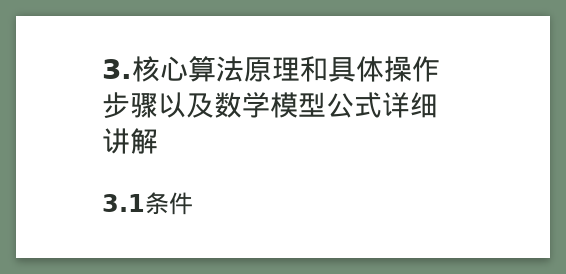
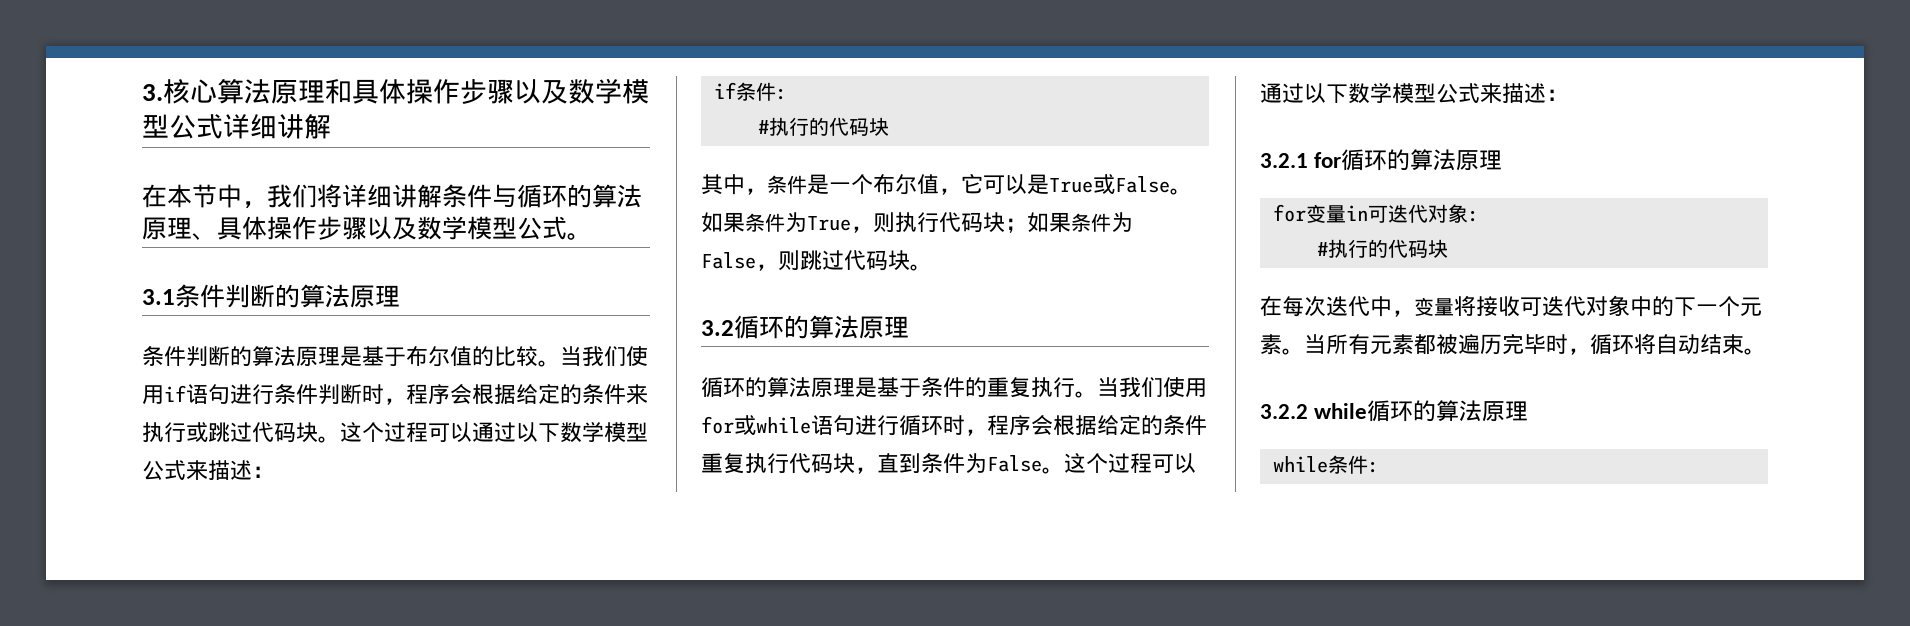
[102,192,193,215] 3.1条件 -> [142,184,642,209] [142,216,592,240] [142,284,400,308] [142,346,648,367] [142,384,648,405] [142,422,648,443] [142,460,274,480] [713,82,787,101] [757,117,889,136] [701,174,1192,195] [701,212,1133,233] [701,250,932,271] [701,315,909,339] [701,377,1207,398] [701,415,1207,436] [701,453,1196,474] [1260,83,1568,104] [1260,149,1503,171] [1272,204,1479,223] [1316,239,1448,258] [1260,295,1762,317] [1260,333,1766,355] [1260,400,1529,422] [1272,455,1379,474] 在本节中，我们将详细讲解条件与循环的算法原理、具体操作步骤以及数学模型公式。 // 3.1条件判断的算法原理 // 条件判断的算法原理是基于布尔值的比较。当我们使用if语句进行条件判断时，程序会根据给定的条件来执行或跳过代码块。这个过程可以通过以下数学模型公式来描述： // if条件: // #执行的代码块 // 其中，条件是一个布尔值，它可以是True或False。如果条件为True，则执行代码块；如果条件为False，则跳过代码块。 // 3.2循环的算法原理 // 循环的算法原理是基于条件的重复执行。当我们使用for或while语句进行循环时，程序会根据给定的条件重复执行代码块，直到条件为False。这个过程可以通过以下数学模型公式来描述： // 3.2.1 for循环的算法原理 // for变量in可迭代对象: // #执行的代码块 // 在每次迭代中，变量将接收可迭代对象中的下一个元素。当所有元素都被遍历完毕时，循环将自动结束。 // 3.2.2 while循环的算法原理 // while条件:

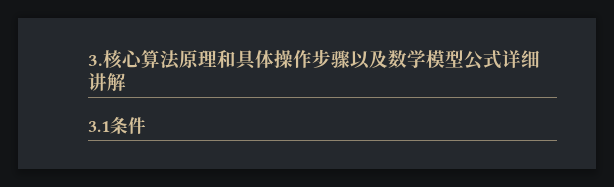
[142,184,642,209] [142,216,592,240] [142,284,400,308] [142,346,648,367] [142,384,648,405] [142,422,648,443] [142,460,274,480] [713,82,787,101] [757,117,889,136] [701,174,1192,195] [701,212,1133,233] [701,250,932,271] [701,315,909,339] [701,377,1207,398] [701,415,1207,436] [701,453,1196,474] [1260,83,1568,104] [1260,149,1503,171] [1272,204,1479,223] [1316,239,1448,258] [1260,295,1762,317] [1260,333,1766,355] [1260,400,1529,422] [1272,455,1379,474] 在本节中，我们将详细讲解条件与循环的算法原理、具体操作步骤以及数学模型公式。 // 3.1条件判断的算法原理 // 条件判断的算法原理是基于布尔值的比较。当我们使用if语句进行条件判断时，程序会根据给定的条件来执行或跳过代码块。这个过程可以通过以下数学模型公式来描述： // if条件: // #执行的代码块 // 其中，条件是一个布尔值，它可以是True或False。如果条件为True，则执行代码块；如果条件为False，则跳过代码块。 // 3.2循环的算法原理 // 循环的算法原理是基于条件的重复执行。当我们使用for或while语句进行循环时，程序会根据给定的条件重复执行代码块，直到条件为False。这个过程可以通过以下数学模型公式来描述： // 3.2.1 for循环的算法原理 // for变量in可迭代对象: // #执行的代码块 // 在每次迭代中，变量将接收可迭代对象中的下一个元素。当所有元素都被遍历完毕时，循环将自动结束。 // 3.2.2 while循环的算法原理 // while条件: -> [88,117,146,134] 3.1条件

